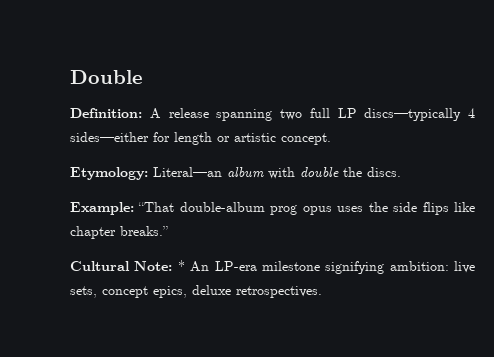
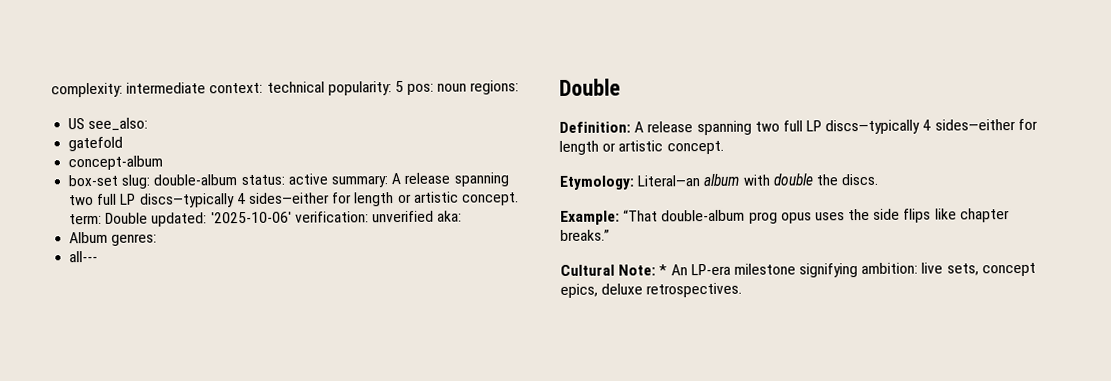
(70, 77) none -> [51,80,520,98] [68,117,149,132] [68,136,124,152] [68,155,164,171] [68,172,509,189] [69,191,519,208] [69,210,463,227] [69,231,158,246] [69,250,99,263] complexity: intermediate context: technical popularity: 5 pos: noun regions: // US see_also: // gatefold // concept-album // box-set slug: double-album status: active summary: A release spanning two full LP discs—typically 4 sides—either for length or artistic concept. term: Double updated: '2025-10-06' verification: unverified aka: // Album genres: // all--- //

